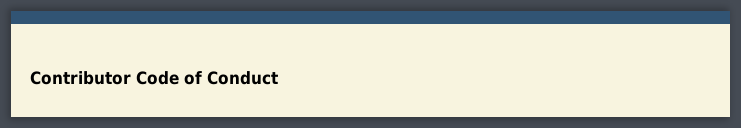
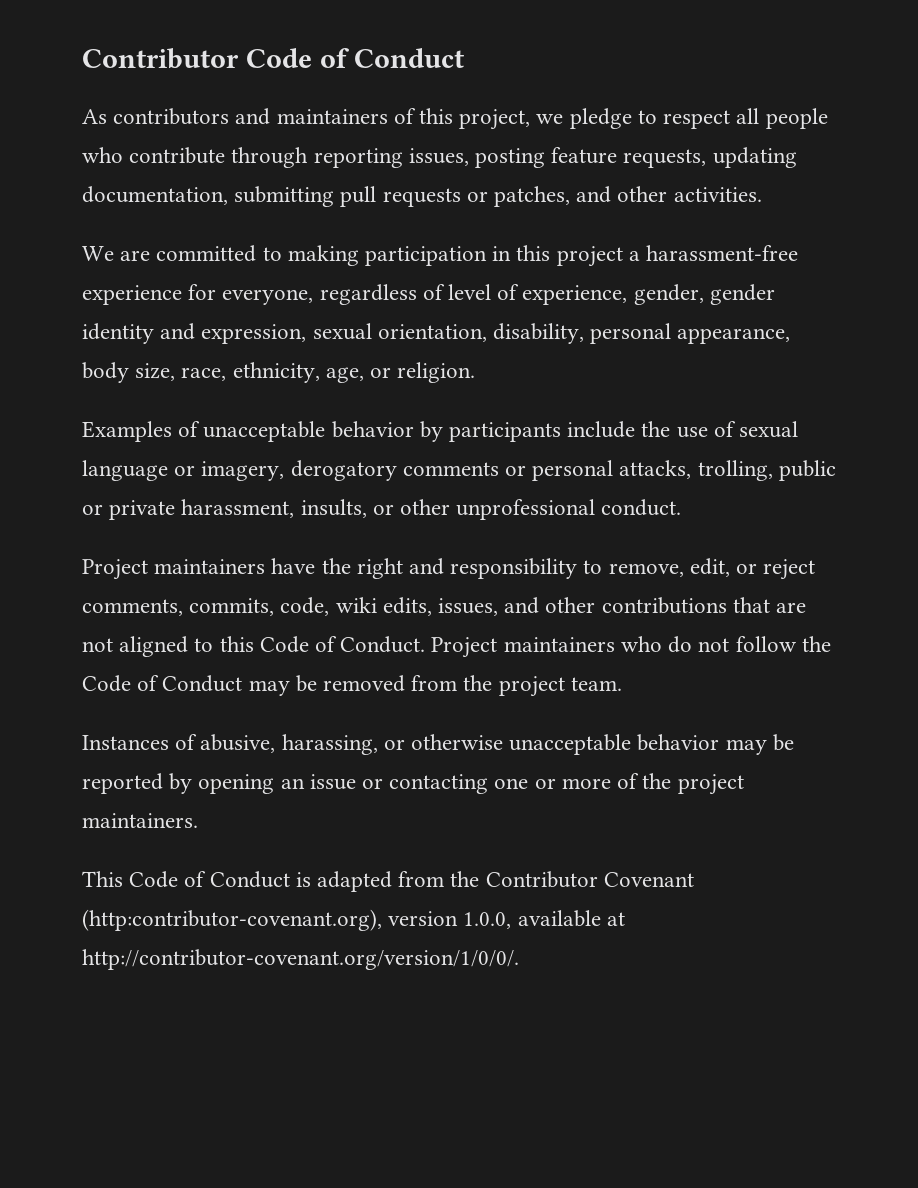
(278, 78) none -> [82,108,828,130] [82,147,797,168] [82,186,762,207] [82,245,799,267] [82,284,775,305] [82,323,791,344] [82,362,476,383] [82,421,799,442] [82,460,836,481] [82,499,682,520] [82,558,816,580] [82,597,807,616] [82,636,831,658] [82,675,622,697] [82,734,794,755] [82,773,744,795] [82,813,198,828] [82,871,694,892] [82,909,625,931] [82,949,519,970] // As contributors and maintainers of this project, we pledge to respect all people who contribute through reporting issues, posting feature requests, updating documentation, submitting pull requests or patches, and other activities. // We are committed to making participation in this project a harassment-free experience for everyone, regardless of level of experience, gender, gender identity and expression, sexual orientation, disability, personal appearance, body size, race, ethnicity, age, or religion. // Examples of unacceptable behavior by participants include the use of sexual language or imagery, derogatory comments or personal attacks, trolling, public or private harassment, insults, or other unprofessional conduct. // Project maintainers have the right and responsibility to remove, edit, or reject comments, commits, code, wiki edits, issues, and other contributions that are not aligned to this Code of Conduct. Project maintainers who do not follow the Code of Conduct may be removed from the project team. // Instances of abusive, harassing, or otherwise unacceptable behavior may be reported by opening an issue or contacting one or more of the project maintainers. // This Code of Conduct is adapted from the Contributor Covenant (http:contributor-covenant.org), version 1.0.0, available at http://contributor-covenant.org/version/1/0/0/.

